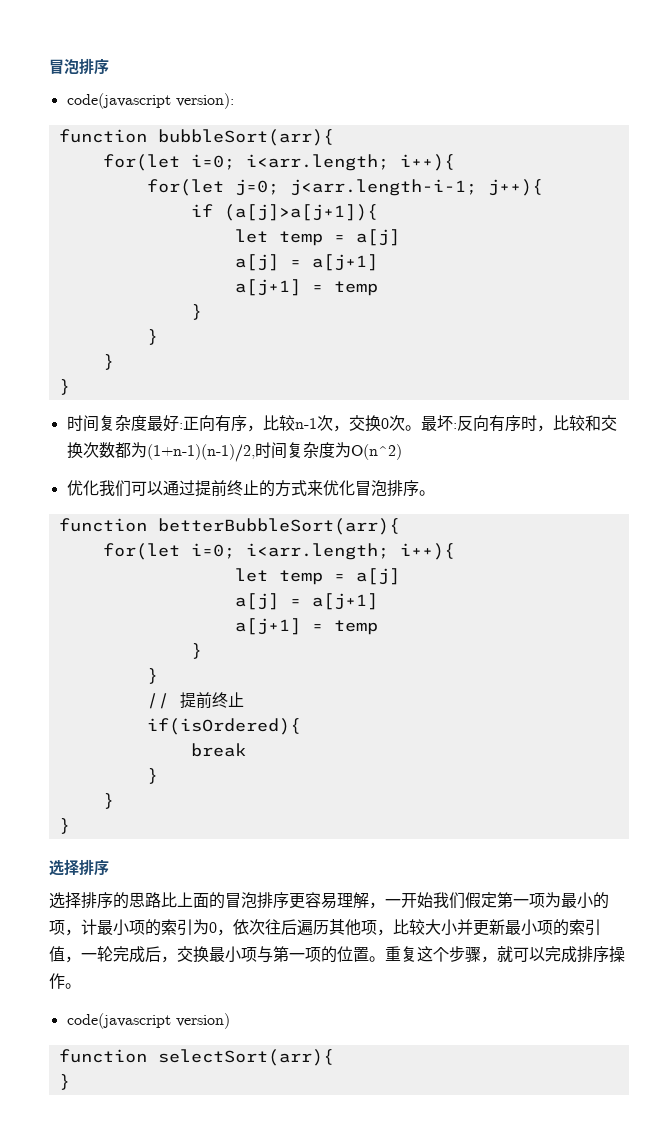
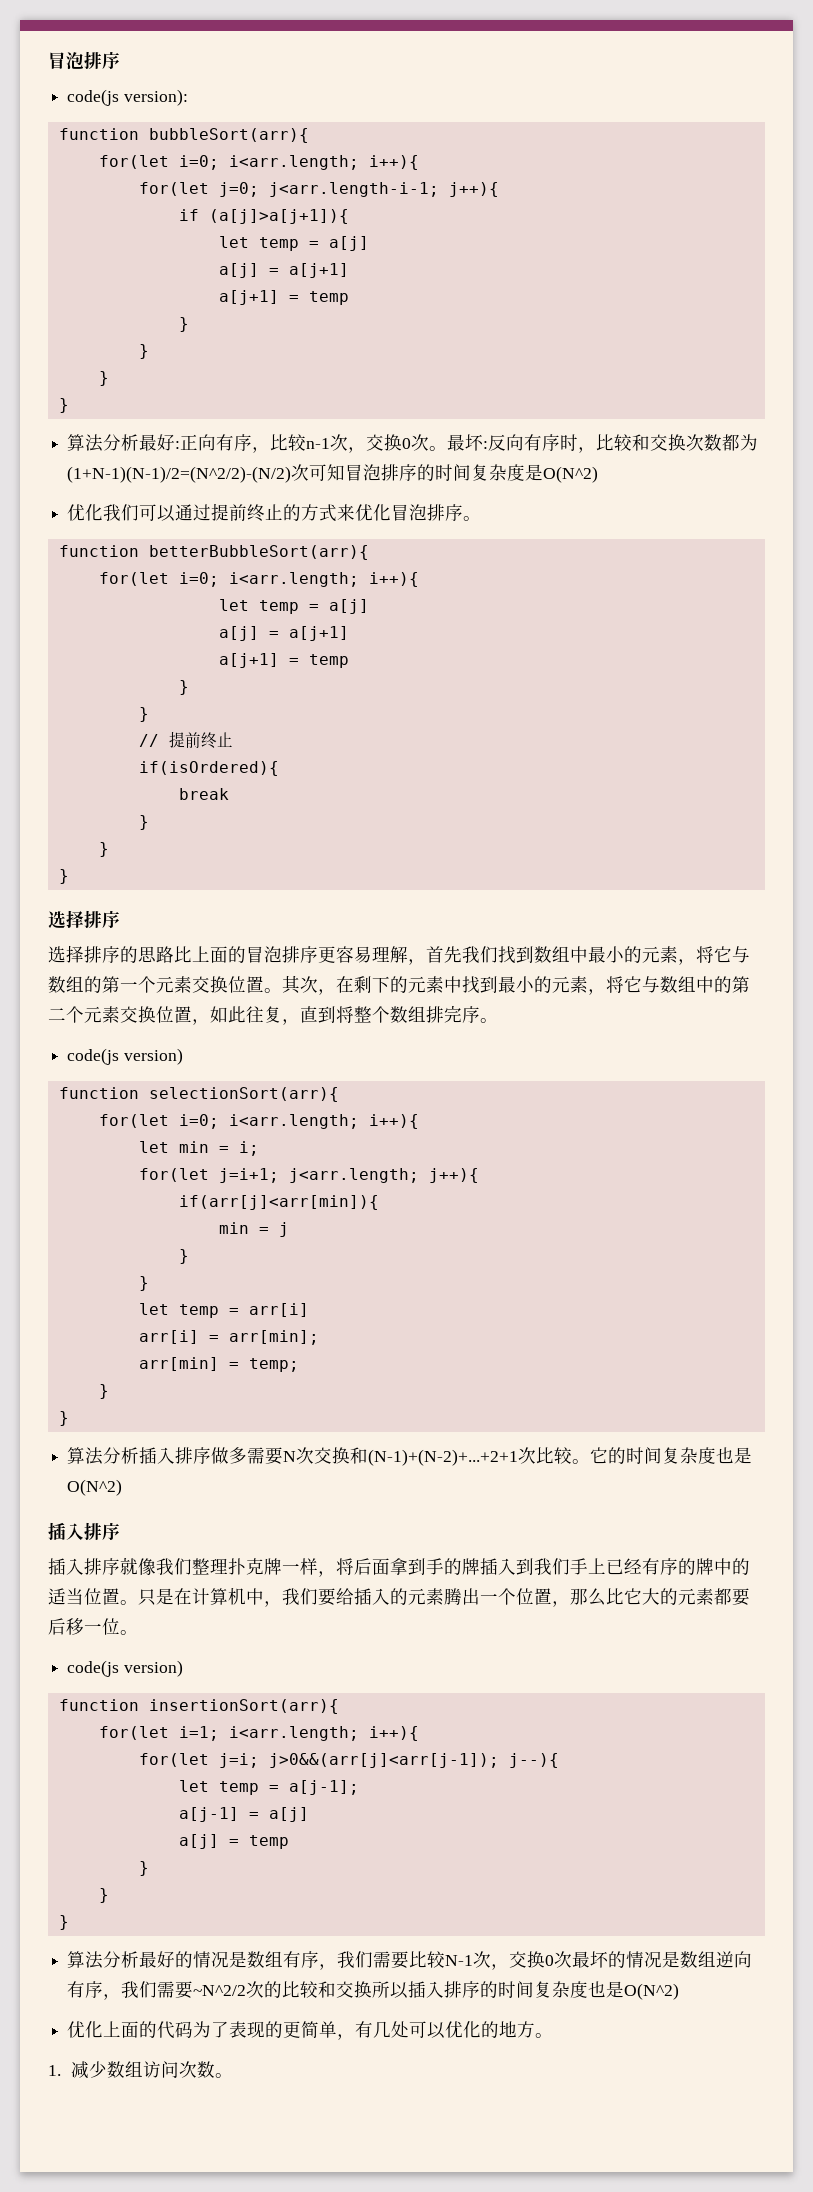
[66,93,171,109] code(javascript -> [67,89,120,106] code(js
[66,415,147,432] 时间复杂度 -> [67,434,140,452] 算法分析
[146,442,402,462] (1+n-1)(n-1)/2,时间复杂度为O(n^2) -> [67,464,599,483] (1+N-1)(N-1)/2=(N^2/2)-(N/2)次可知冒泡排序的时间复杂度是O(N^2)
[385,892,609,909] [49,919,601,936] [49,946,625,963] [49,973,81,989] [66,1013,230,1029] [58,1049,334,1066] [58,1074,70,1090] 一开始我们假定第一项为最小的项，计最小项的索引为0，依次往后遍历其他项，比较大小并更新最小项的索引值，一轮完成后，交换最小项与第一项的位置。重复这个步骤，就可以完成排序操作。 // code(javascript version) // function selectSort(arr){ // } -> [426,946,750,965] [48,975,750,995] [48,1005,498,1025] [67,1048,183,1065] [58,1087,339,1102] [98,1114,419,1129] [138,1141,259,1156] [138,1168,479,1183] [178,1195,379,1210] [218,1222,289,1237] [178,1249,189,1264] [138,1276,149,1291] [138,1303,309,1318] [138,1330,319,1345] [138,1357,299,1372] [98,1384,109,1399] [58,1411,69,1426] [67,1447,753,1466] [67,1479,123,1496] [48,1522,120,1540] [48,1557,750,1577] [48,1587,750,1607] [48,1618,138,1635] [67,1660,183,1677] [58,1699,339,1714] [98,1726,419,1741] [138,1753,559,1768] [178,1780,359,1795] [178,1807,309,1822] [178,1834,289,1849] [138,1861,149,1876] [98,1888,109,1903] [58,1915,69,1930] [67,1951,753,1970] [67,1981,680,2000] [67,2021,554,2040] [48,2061,233,2079] 首先我们找到数组中最小的元素，将它与数组的第一个元素交换位置。其次，在剩下的元素中找到最小的元素，将它与数组中的第二个元素交换位置，如此往复，直到将整个数组排完序。 // code(js version) // function selectionSort(arr){ // for(let i=0; i<arr.length; i++){ // let min = i; // for(let j=i+1; j<arr.length; j++){ // if(arr[j]<arr[min]){ // min = j // } // } // let temp = arr[i] // arr[i] = arr[min]; // arr[min] = temp; // } // } // 算法分析插入排序做多需要N次交换和(N-1)+(N-2)+...+2+1次比较。它的时间复杂度也是O(N^2) // 插入排序 // 插入排序就像我们整理扑克牌一样，将后面拿到手的牌插入到我们手上已经有序的牌中的适当位置。只是在计算机中，我们要给插入的元素腾出一个位置，那么比它大的元素都要后移一位。 // code(js version) // function insertionSort(arr){ // for(let i=1; i<arr.length; i++){ // for(let j=i; j>0&&(arr[j]<arr[j-1]); j--){ // let temp = a[j-1]; // a[j-1] = a[j] // a[j] = temp // } // } // } // 算法分析最好的情况是数组有序，我们需要比较N-1次，交换0次最坏的情况是数组逆向有序，我们需要~N^2/2次的比较和交换所以插入排序的时间复杂度也是O(N^2) // 优化上面的代码为了表现的更简单，有几处可以优化的地方。 // 1.减少数组访问次数。

